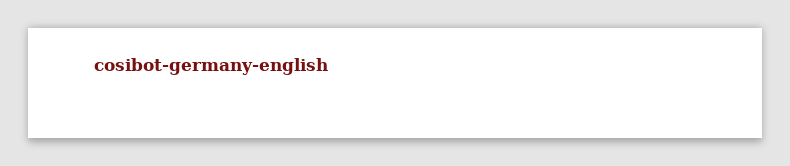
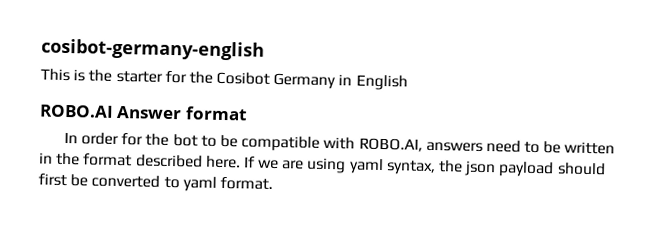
(328, 66) none -> [40,68,408,91] [39,104,247,121] [63,131,616,155] [39,152,606,178] [38,173,273,192] // This is the starter for the Cosibot Germany in English // ROBO.AI Answer format // In order for the bot to be compatible with ROBO.AI, answers need to be written in the format described here. If we are using yaml syntax, the json payload should first be converted to yaml format.

